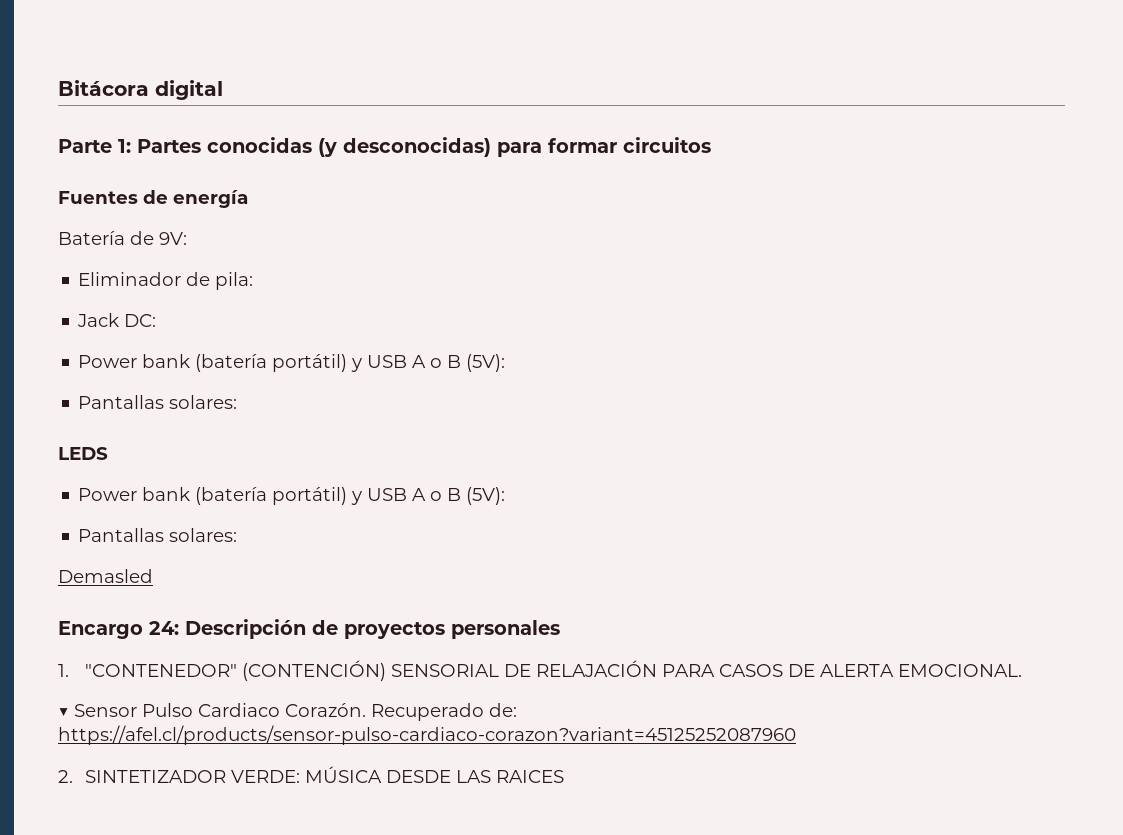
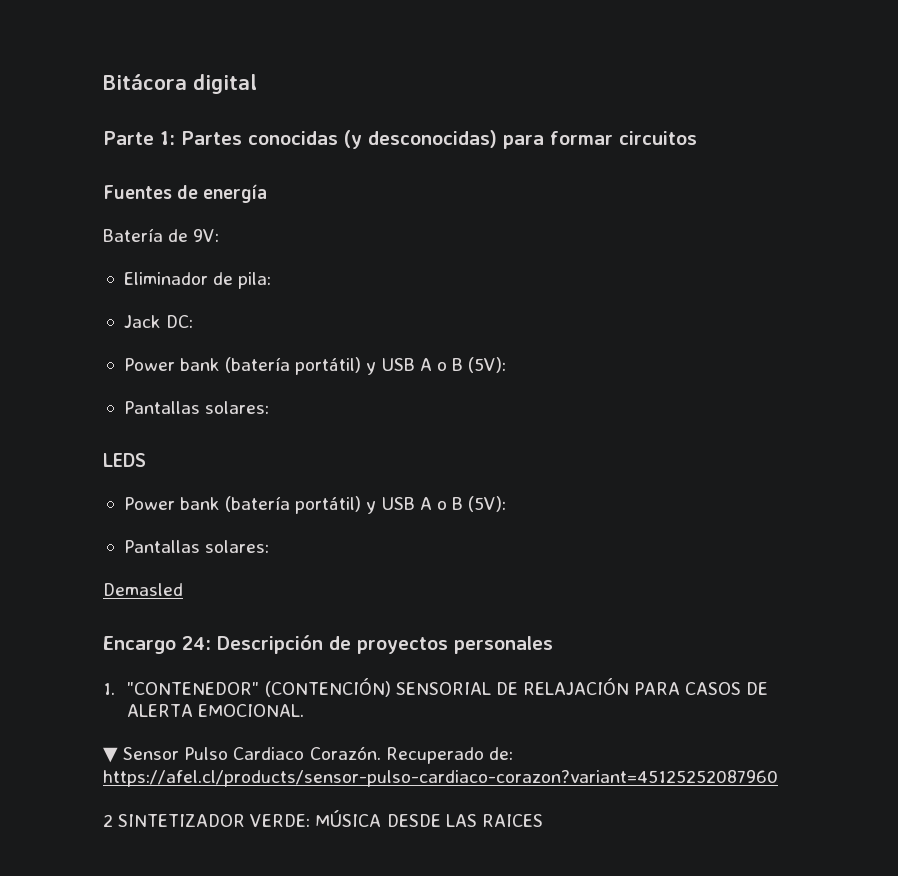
[58,770,73,783] 2. -> [103,814,113,827] 2

